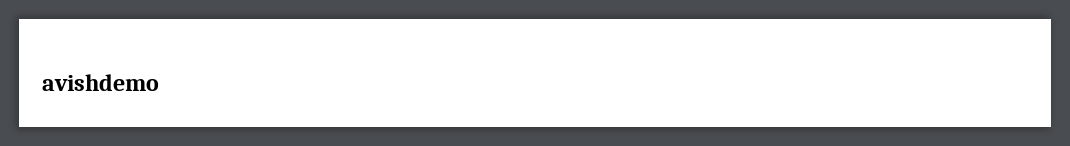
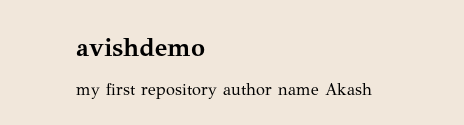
(159, 82) none -> [76,83,372,99] // my first repository author name Akash

